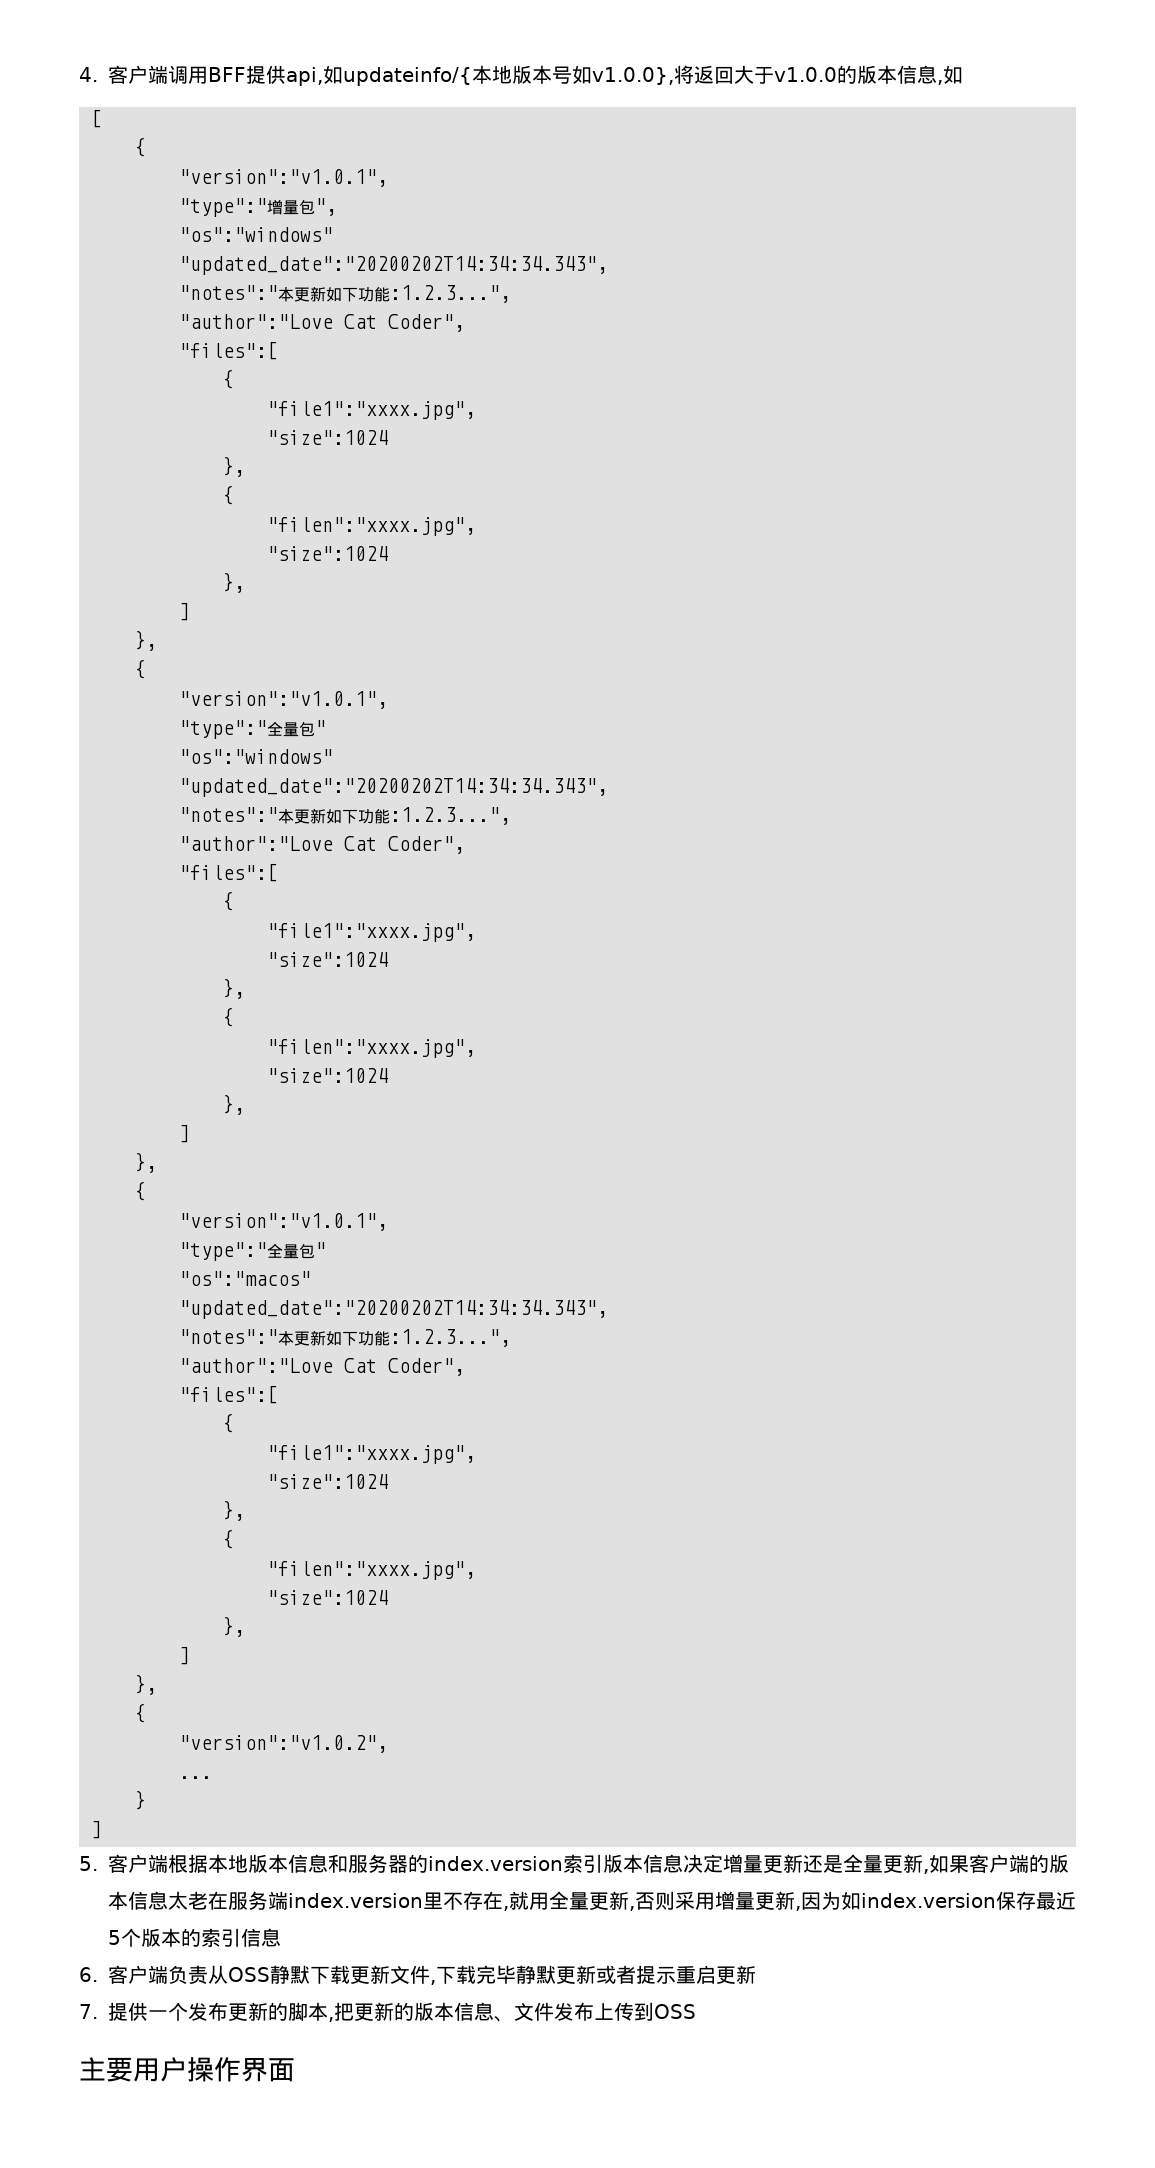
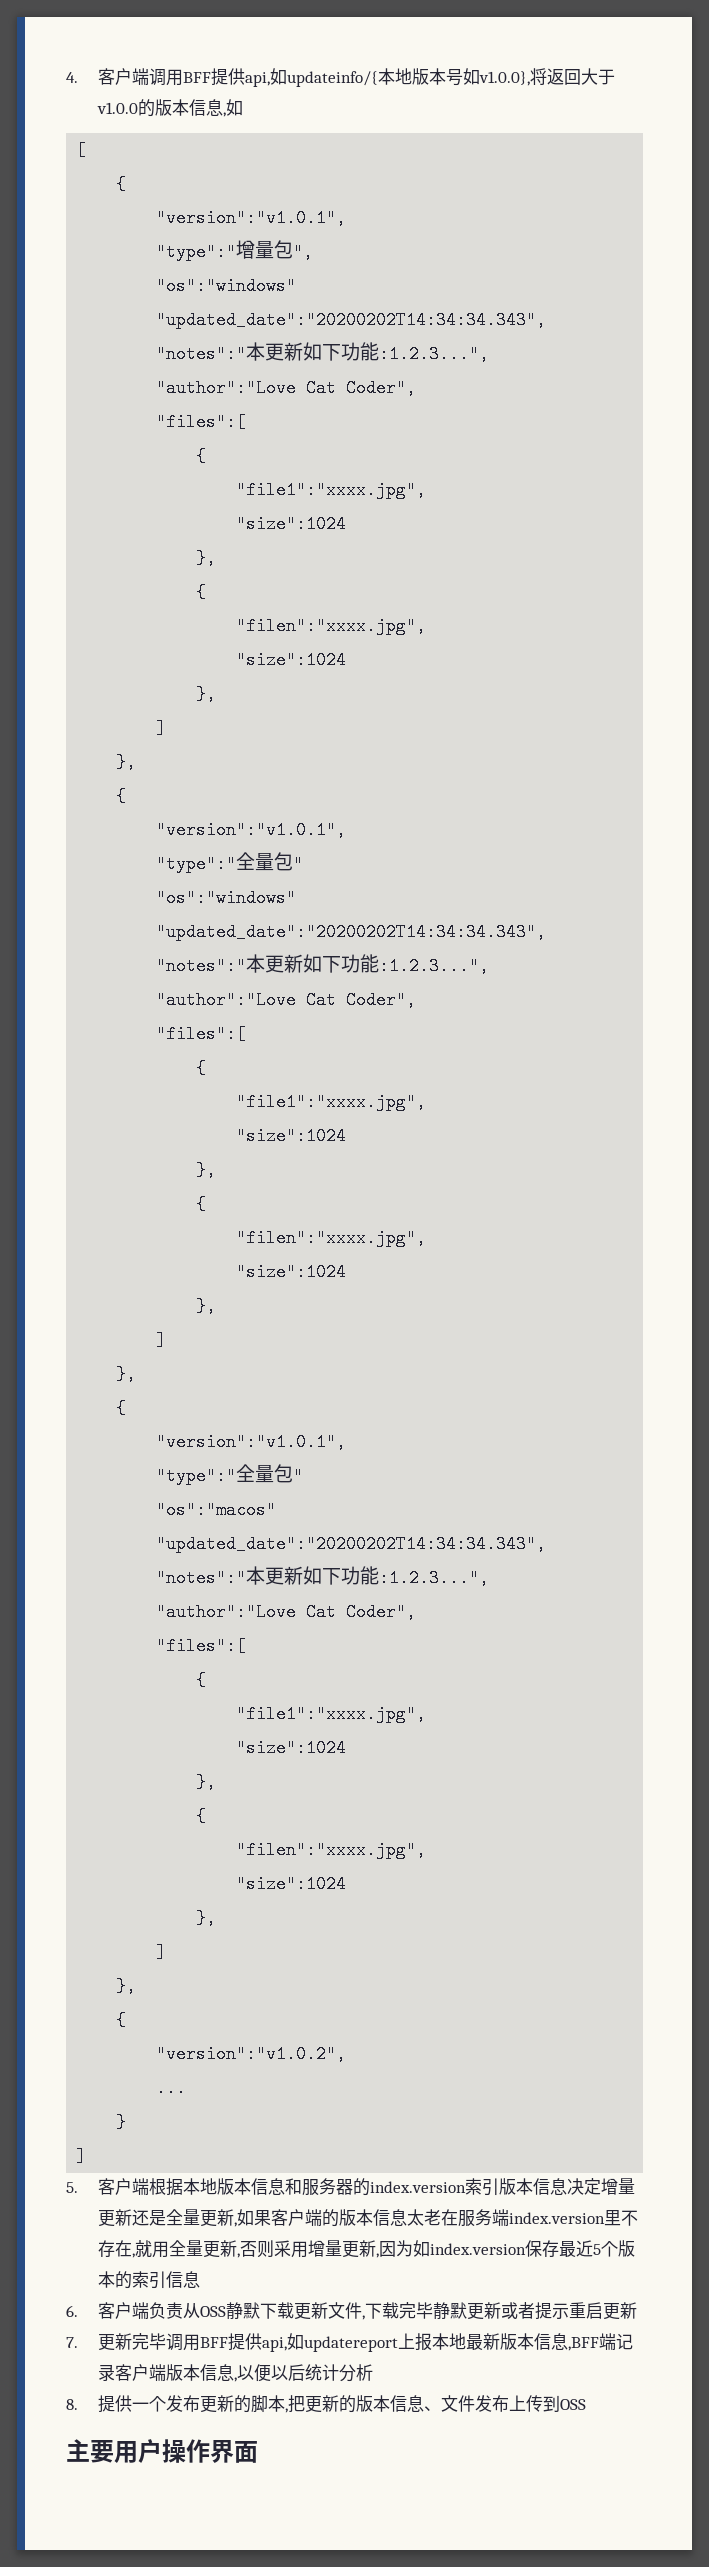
(98, 2011) none -> [97,2333,633,2352] [97,2364,373,2382] [66,2399,78,2410] 更新完毕调用BFF提供api,如updatereport上报本地最新版本信息,BFF端记录客户端版本信息,以便以后统计分析 // 8.

